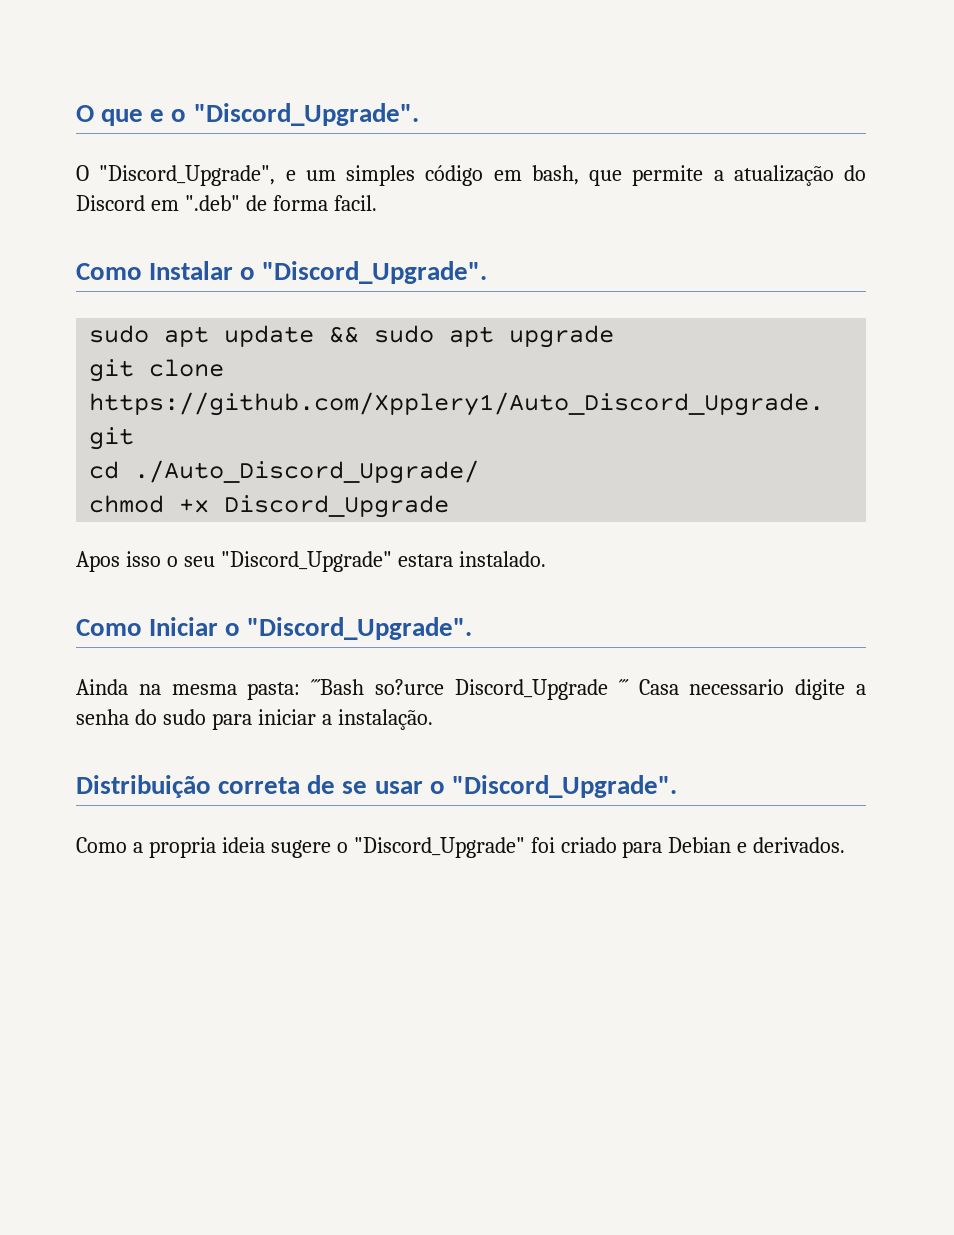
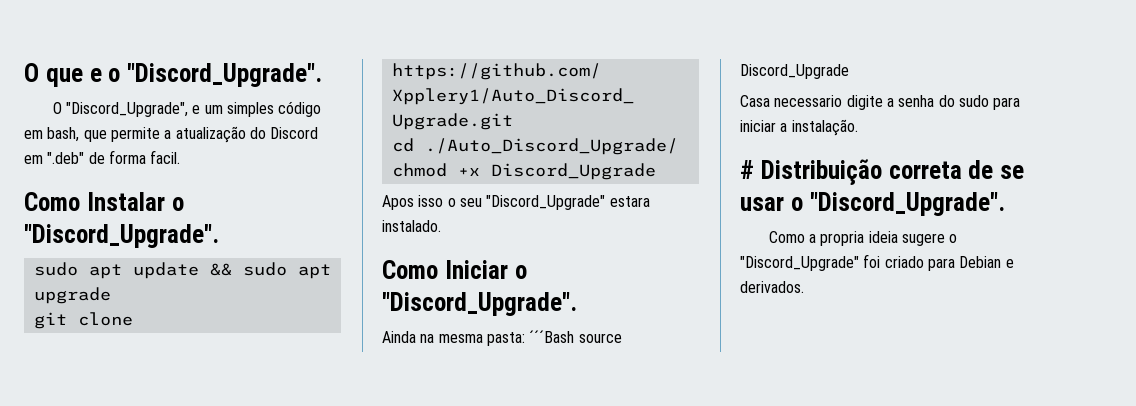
[375,679,629,700] so?urce Discord_Upgrade ´´´ -> [578,333,622,343] [740,64,849,79] source Discord_Upgrade //
(433, 719) none -> [740,160,754,179] #

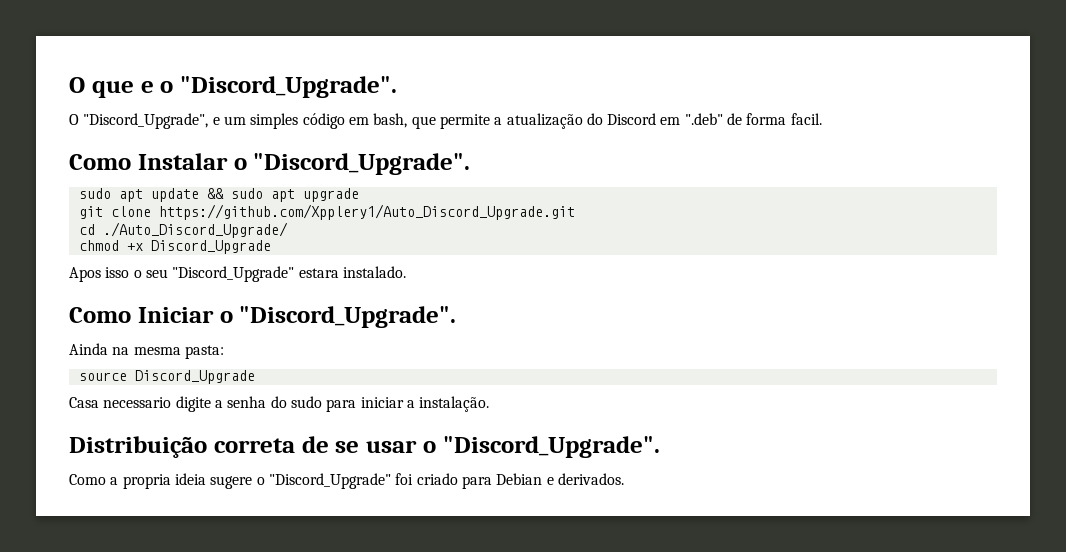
[529,330,575,343] ´´´Bash -> (224, 352) //
[740,160,754,179] # -> (490, 404) none

